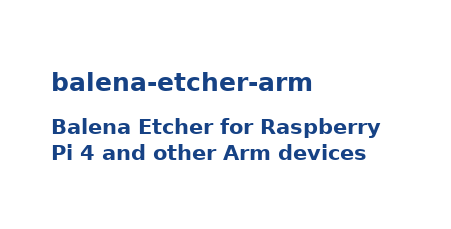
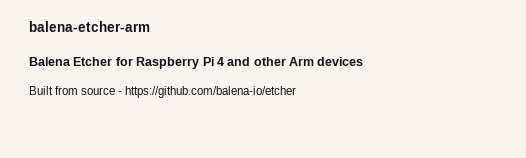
(367, 152) none -> [29,86,297,98] // Built from source - https://github.com/balena-io/etcher

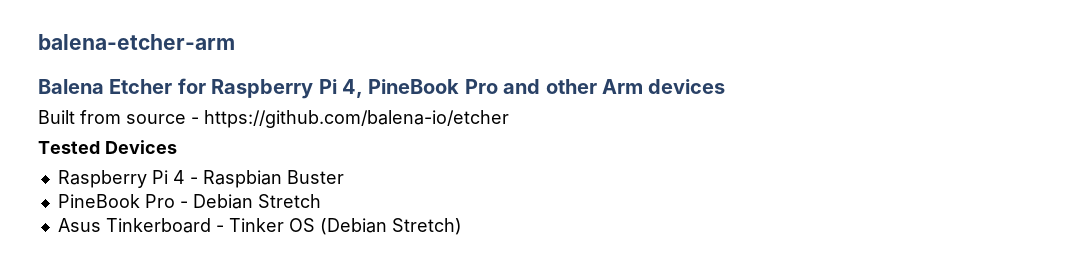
[216,57,224,66] 4 -> [342,79,498,98] 4, PineBook Pro
(297, 92) none -> [38,140,177,154] [57,170,344,188] [57,194,321,209] [57,218,462,235] // Tested Devices // Raspberry Pi 4 - Raspbian Buster // PineBook Pro - Debian Stretch // Asus Tinkerboard - Tinker OS (Debian Stretch)

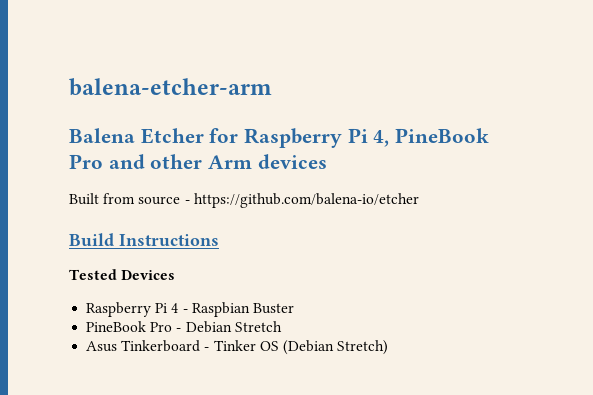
(509, 119) none -> [69,233,219,246] // Build Instructions

